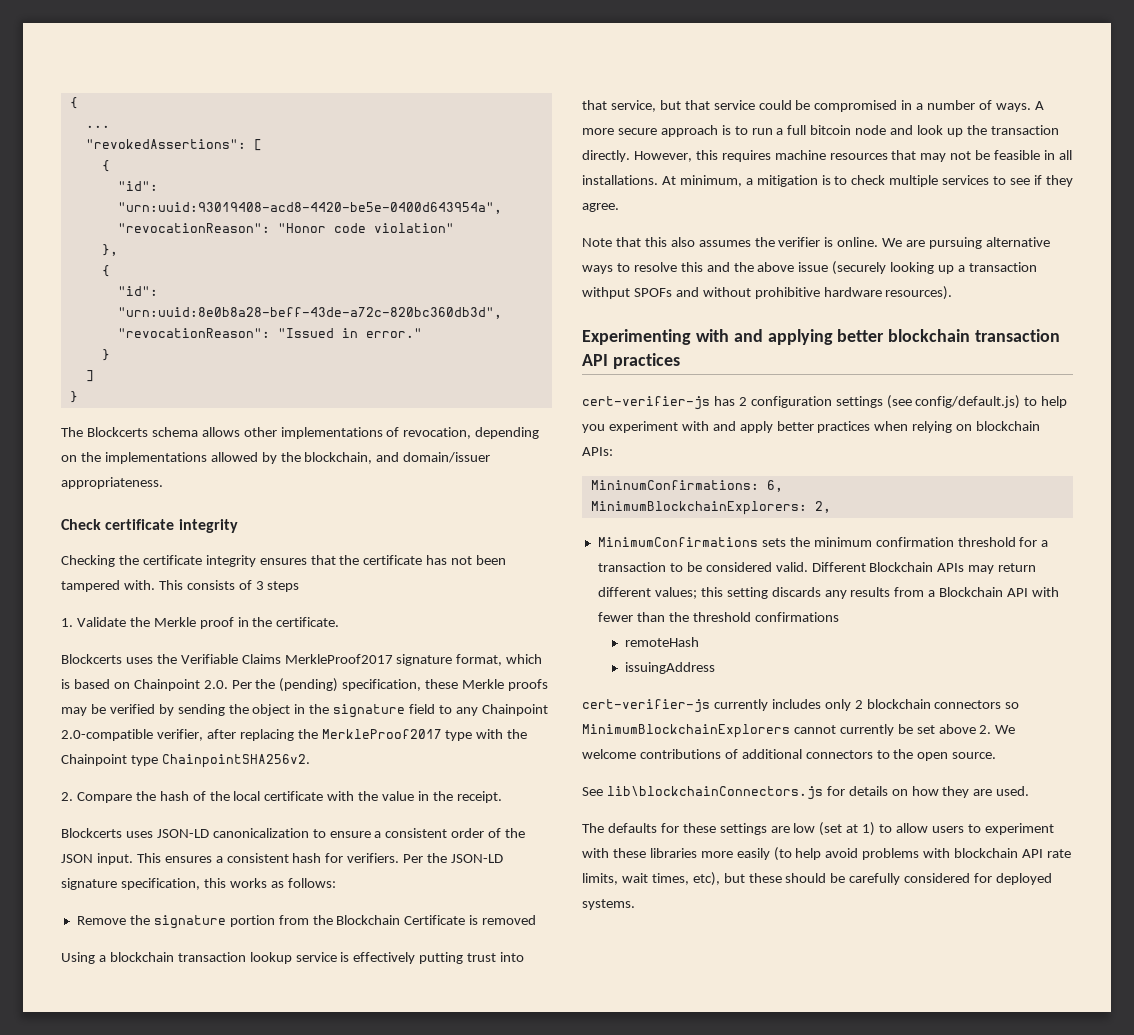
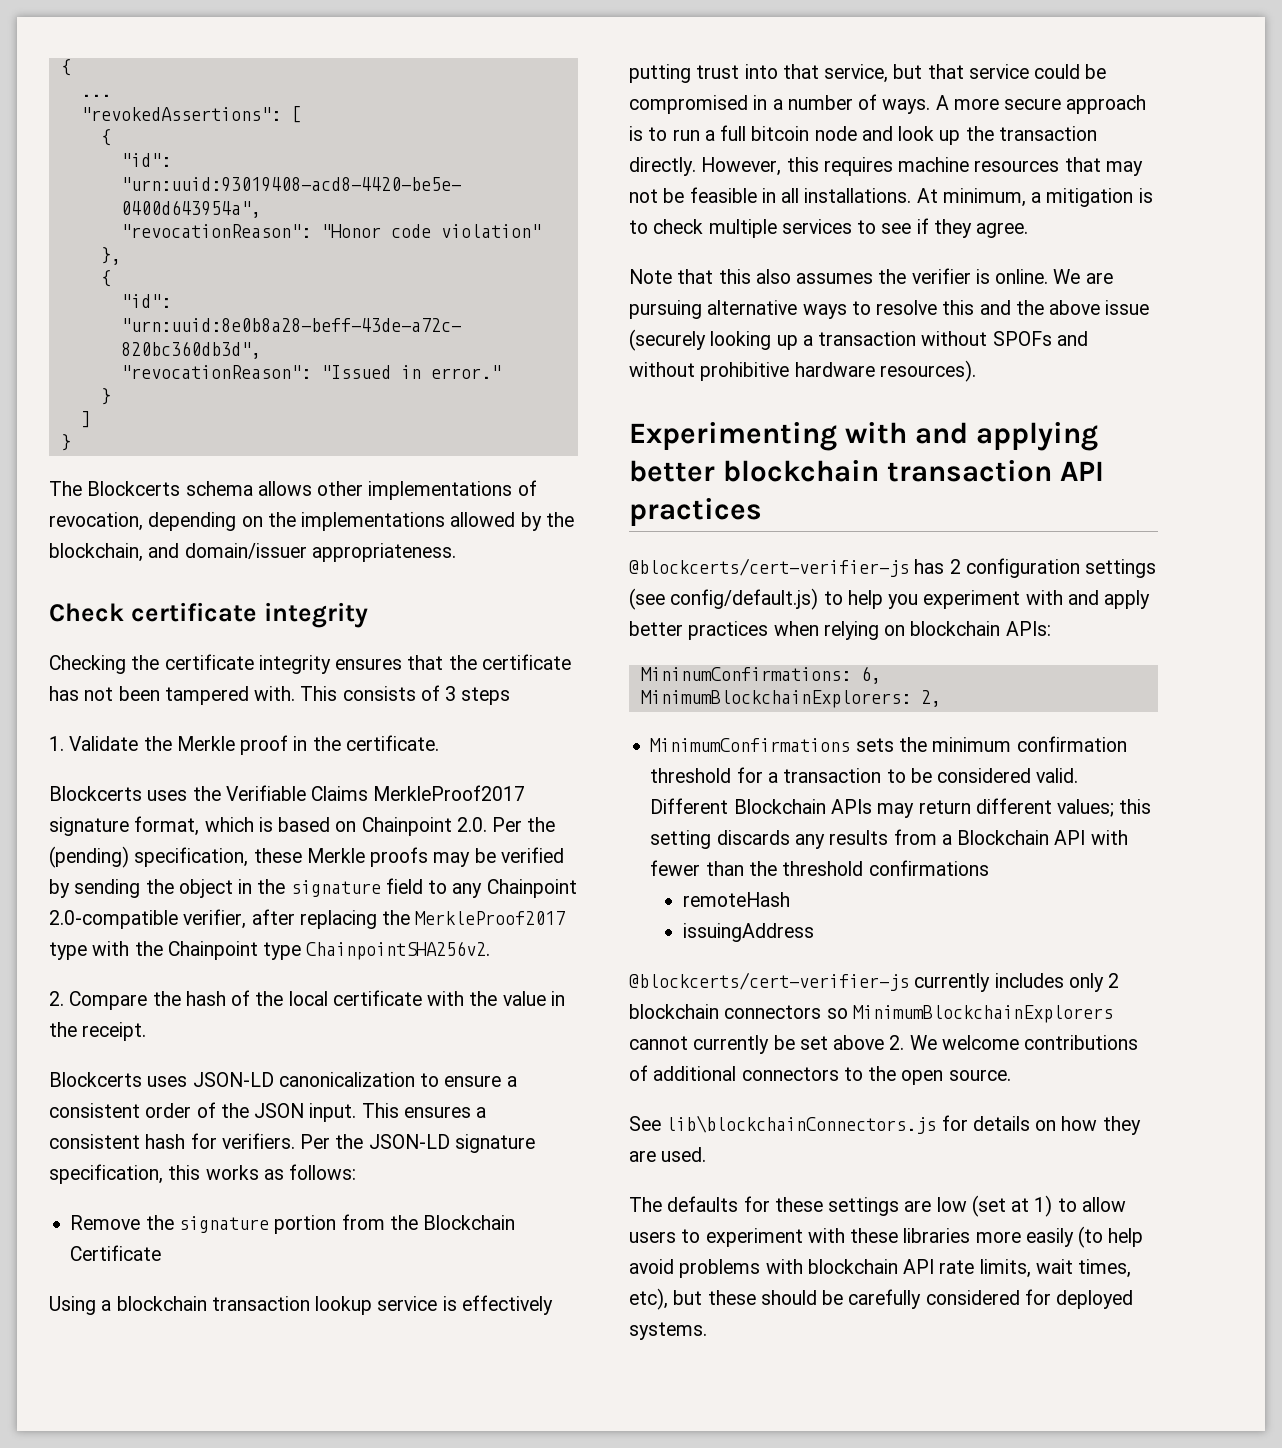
[469,915,537,925] is removed -> (162, 1253) none
[582,287,630,299] withput -> [921,331,988,346] without
[582,396,710,410] cert-verifier-js -> [629,558,909,577] @blockcerts/cert-verifier-js
[582,699,710,713] cert-verifier-js -> [629,972,909,991] @blockcerts/cert-verifier-js

